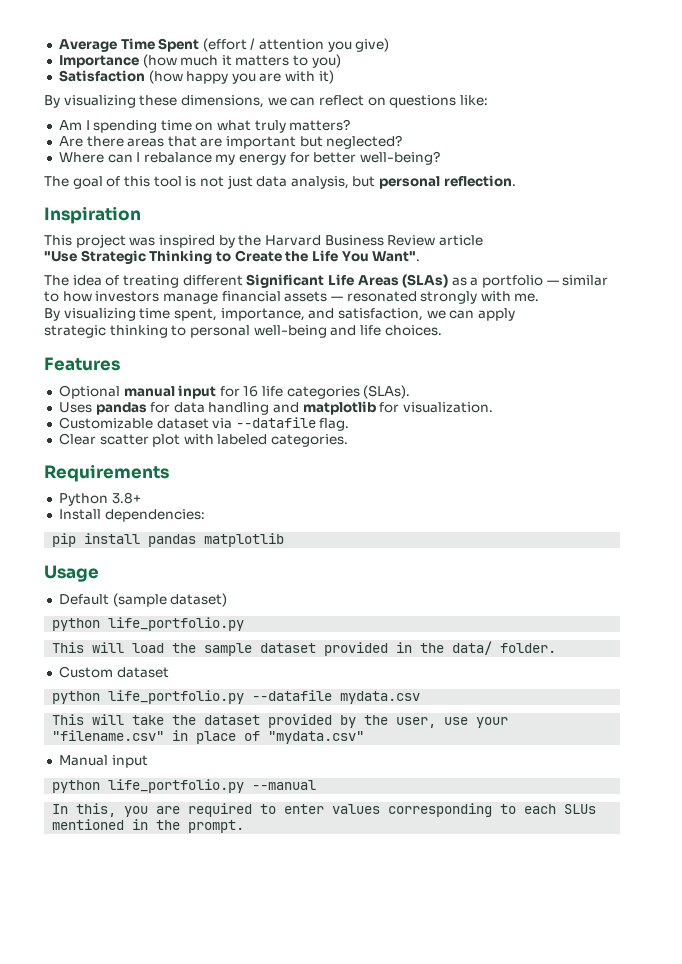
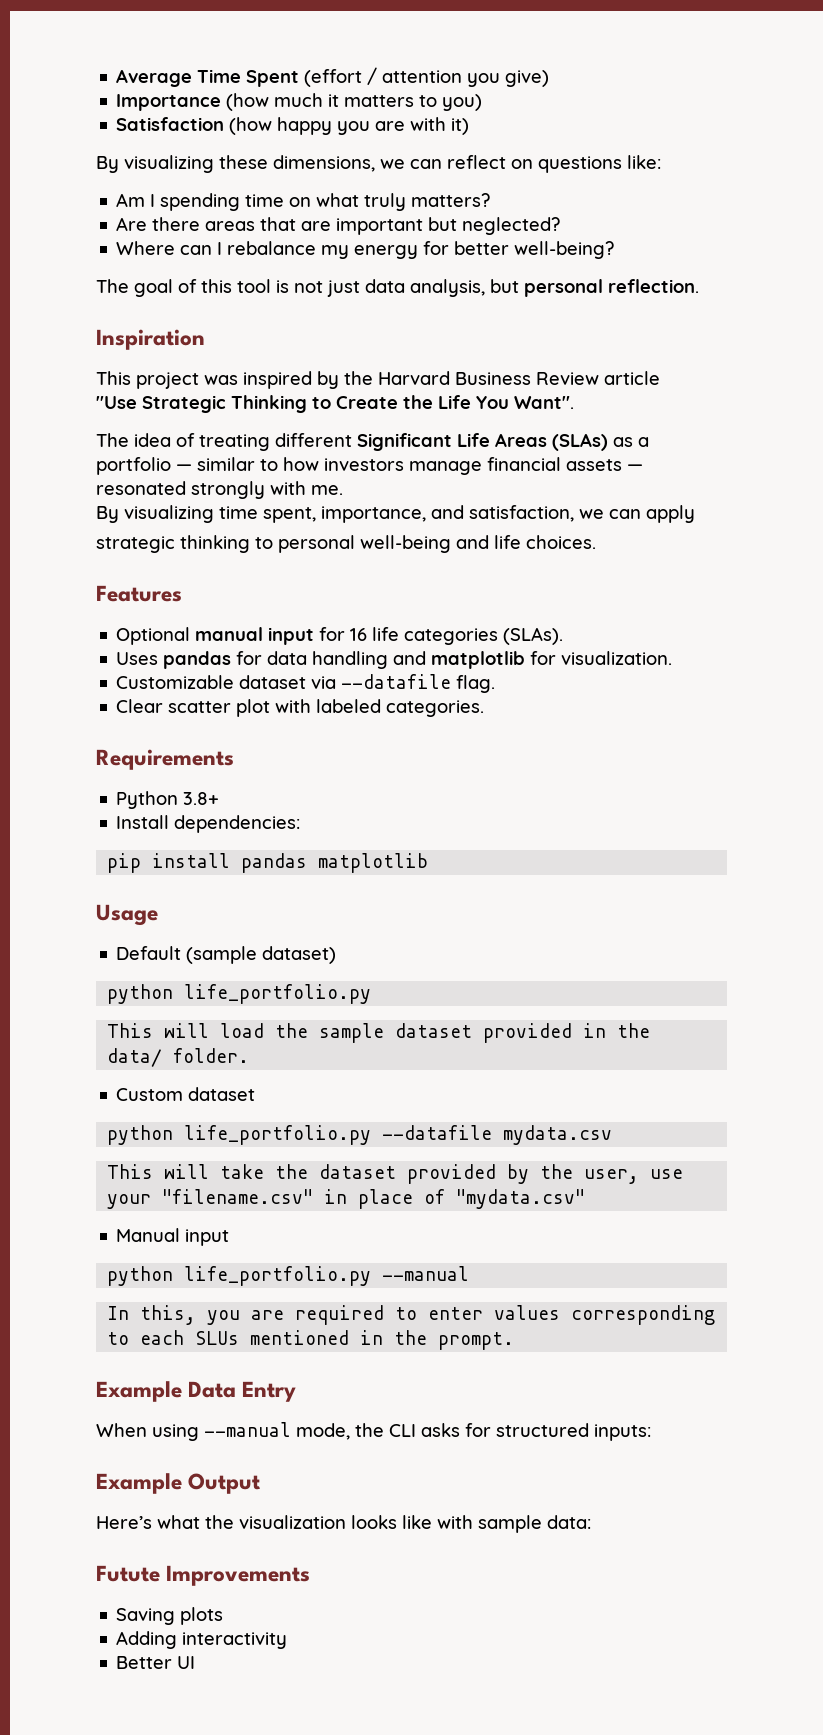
(245, 826) none -> [96,1381,297,1402] [96,1422,651,1441] [96,1473,261,1494] [96,1515,591,1533] [96,1565,311,1586] [116,1607,224,1625] [116,1631,288,1649] [116,1656,196,1669] // Example Data Entry // When using --manual mode, the CLI asks for structured inputs: // Example Output // Here’s what the visualization looks like with sample data: // Futute Improvements // Saving plots // Adding interactivity // Better UI

